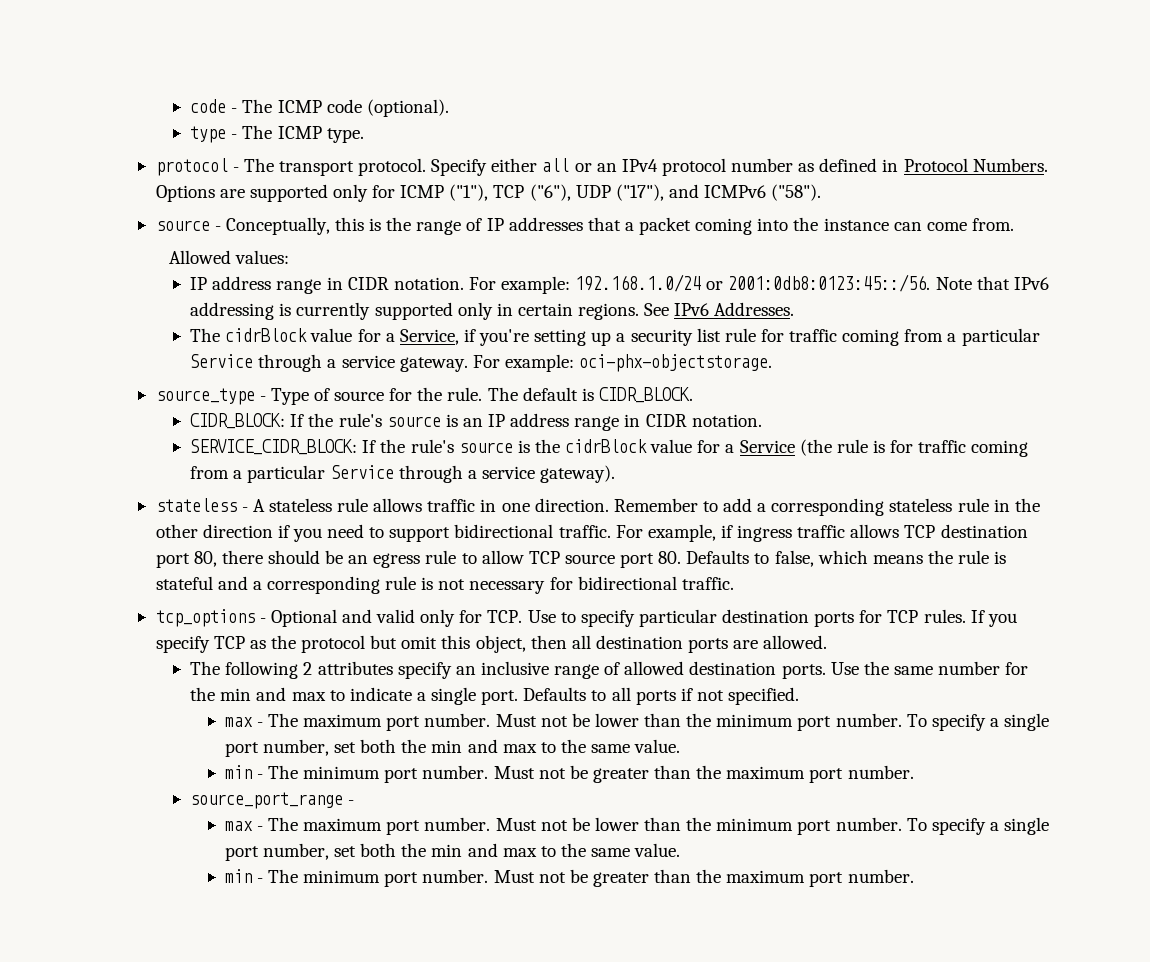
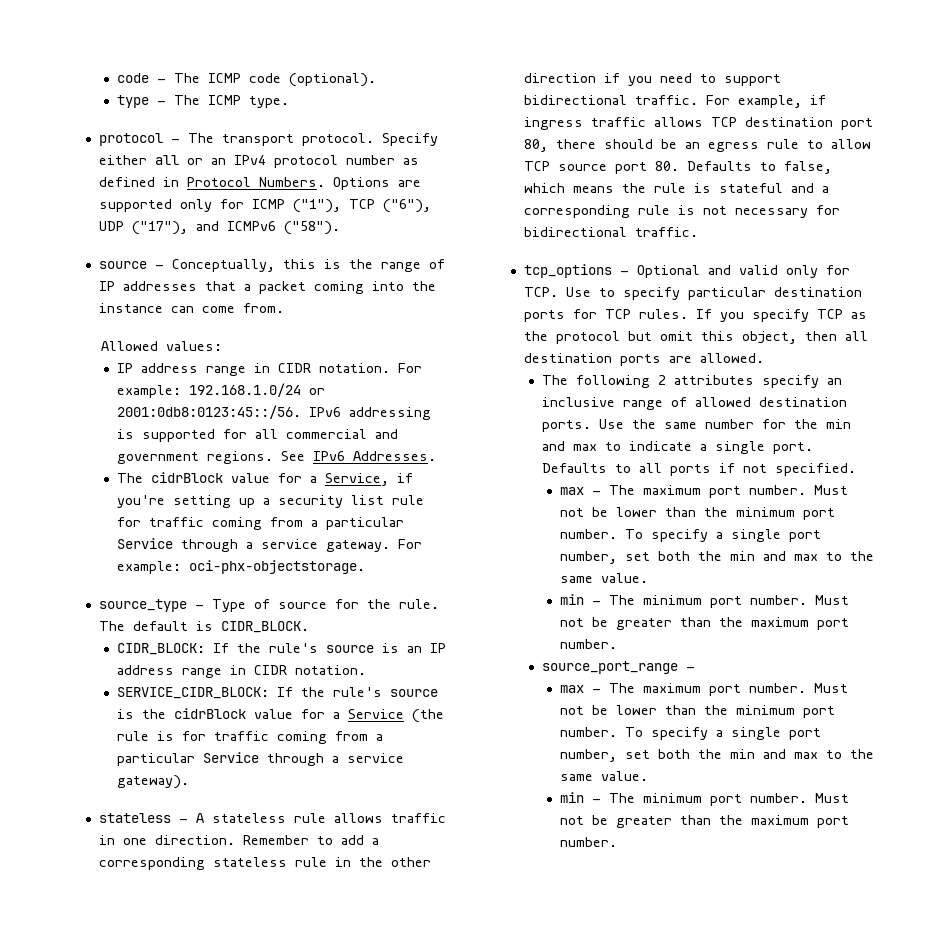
[935,276,1010,290] Note that -> (302, 412) none
[296,302,573,320] currently supported only in certain -> [142,429,399,442] [117,452,200,464] supported for all commercial and government

